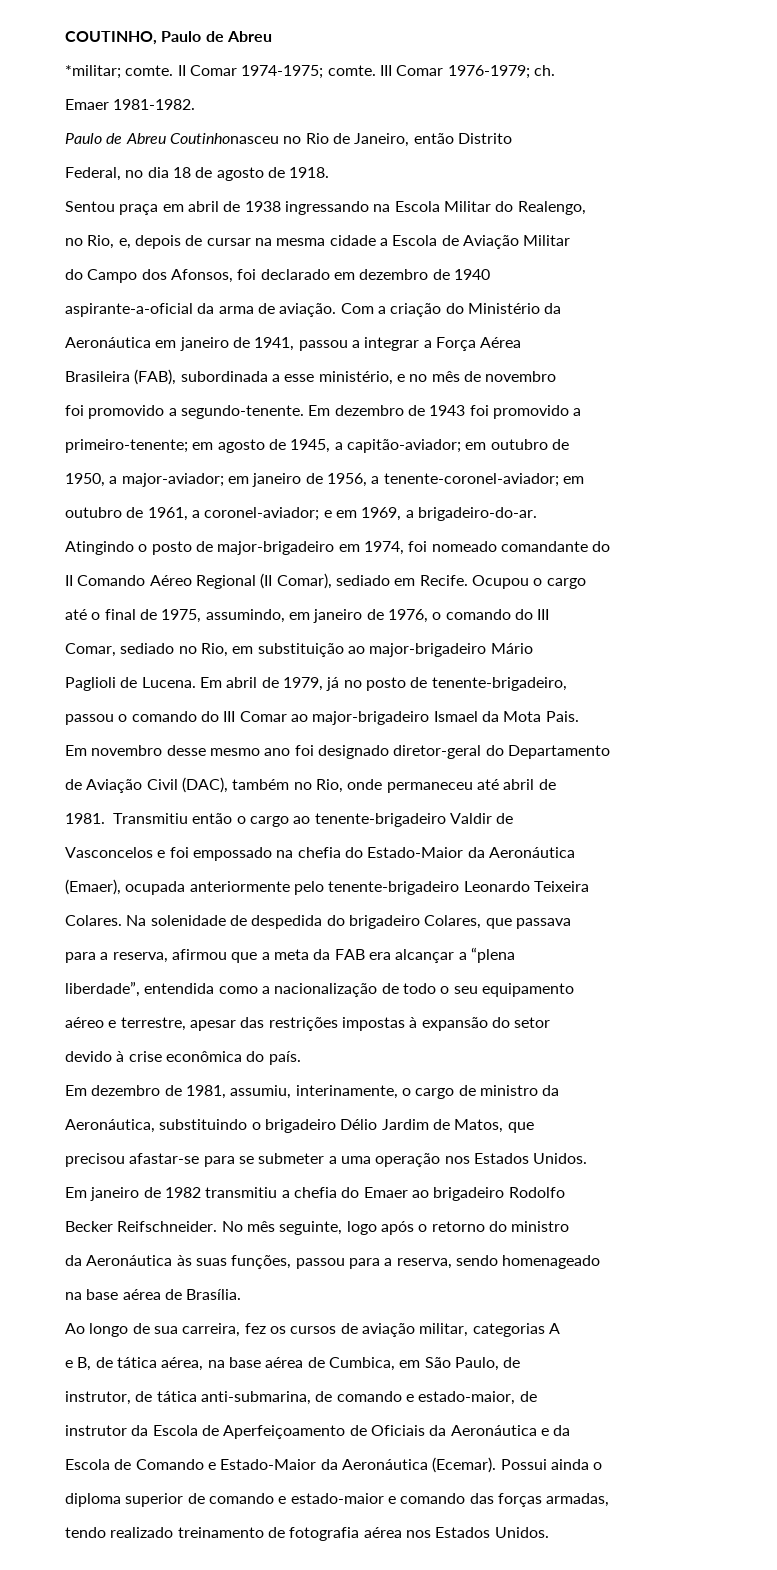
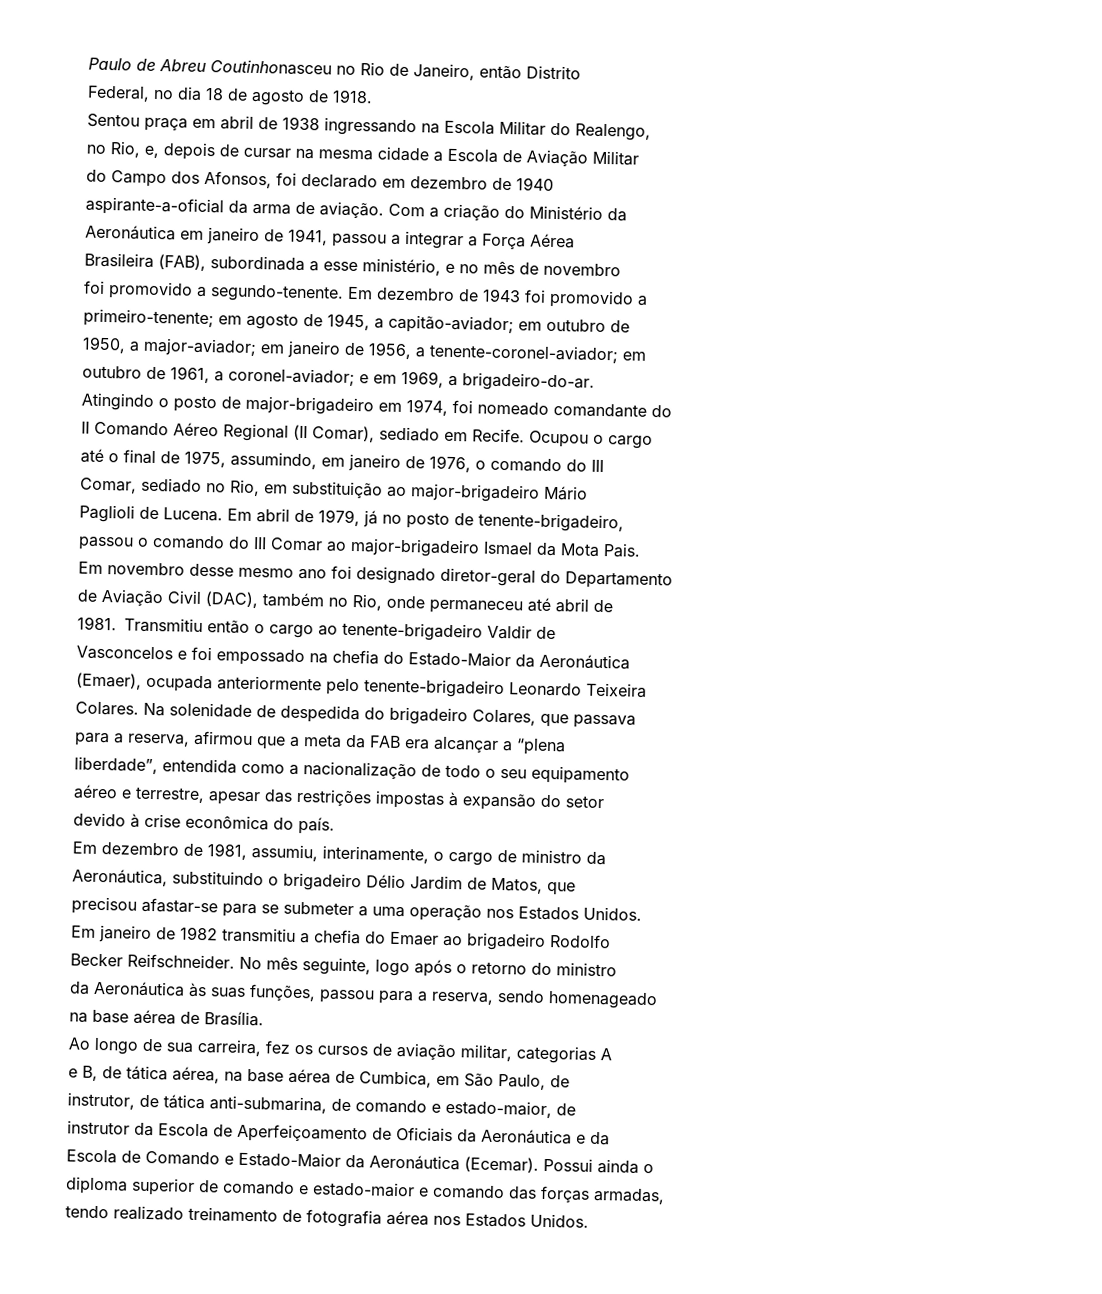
[65,31,272,45] [65,65,555,79] [65,99,196,110] COUTINHO, Paulo de Abreu // *militar; comte. II Comar 1974-1975; comte. III Comar 1976-1979; ch. // Emaer 1981-1982. // -> (88, 64) none

